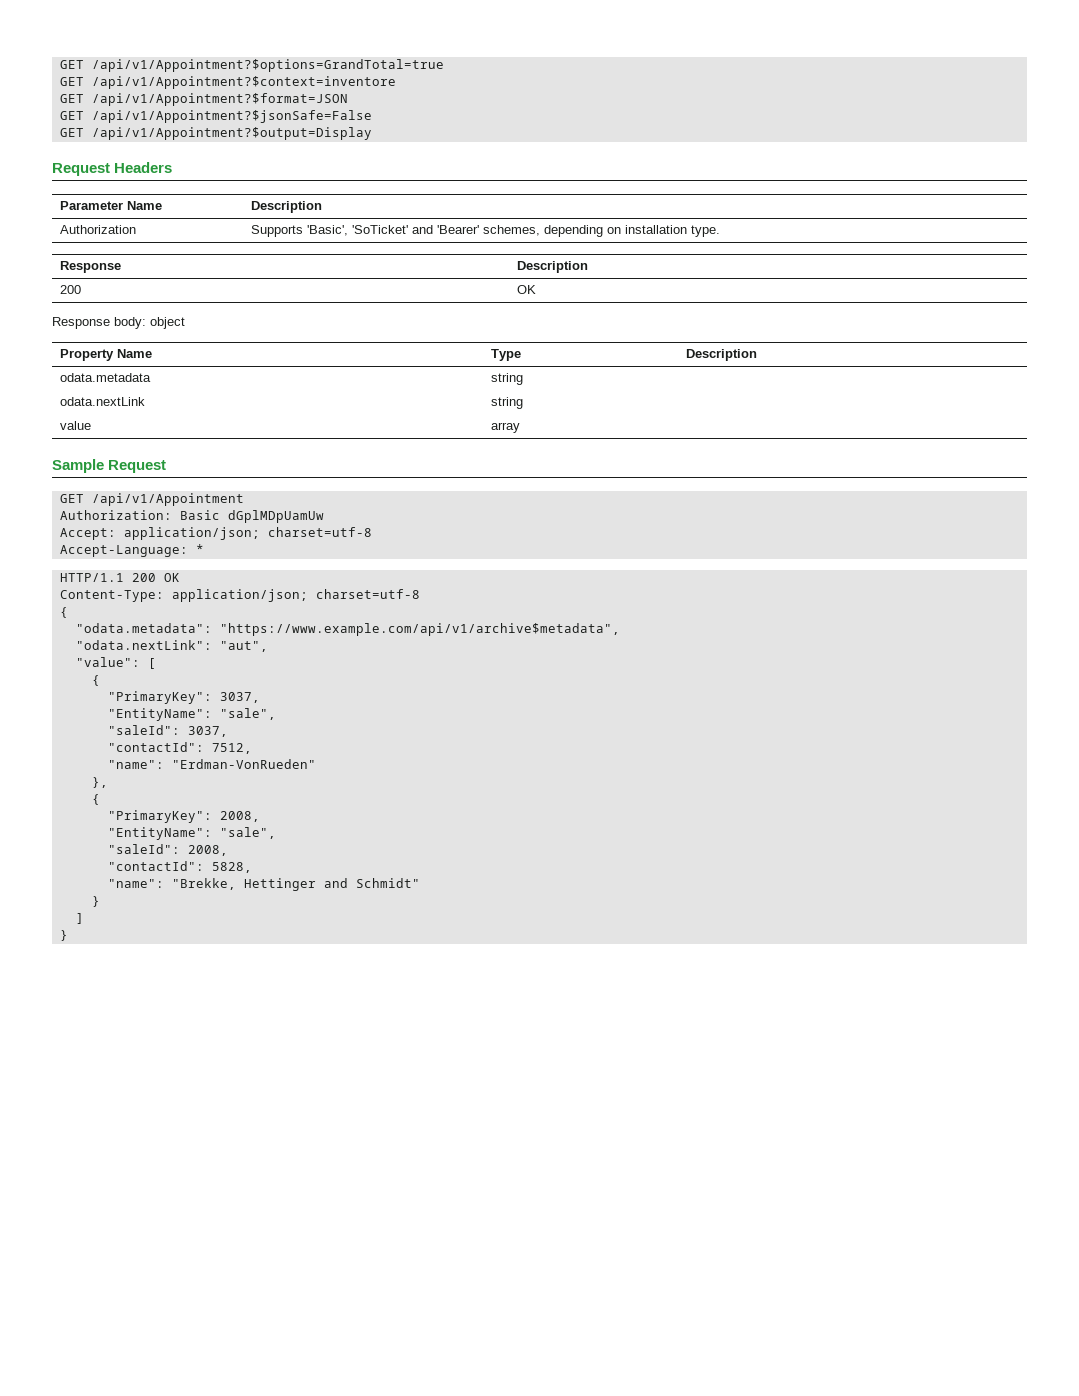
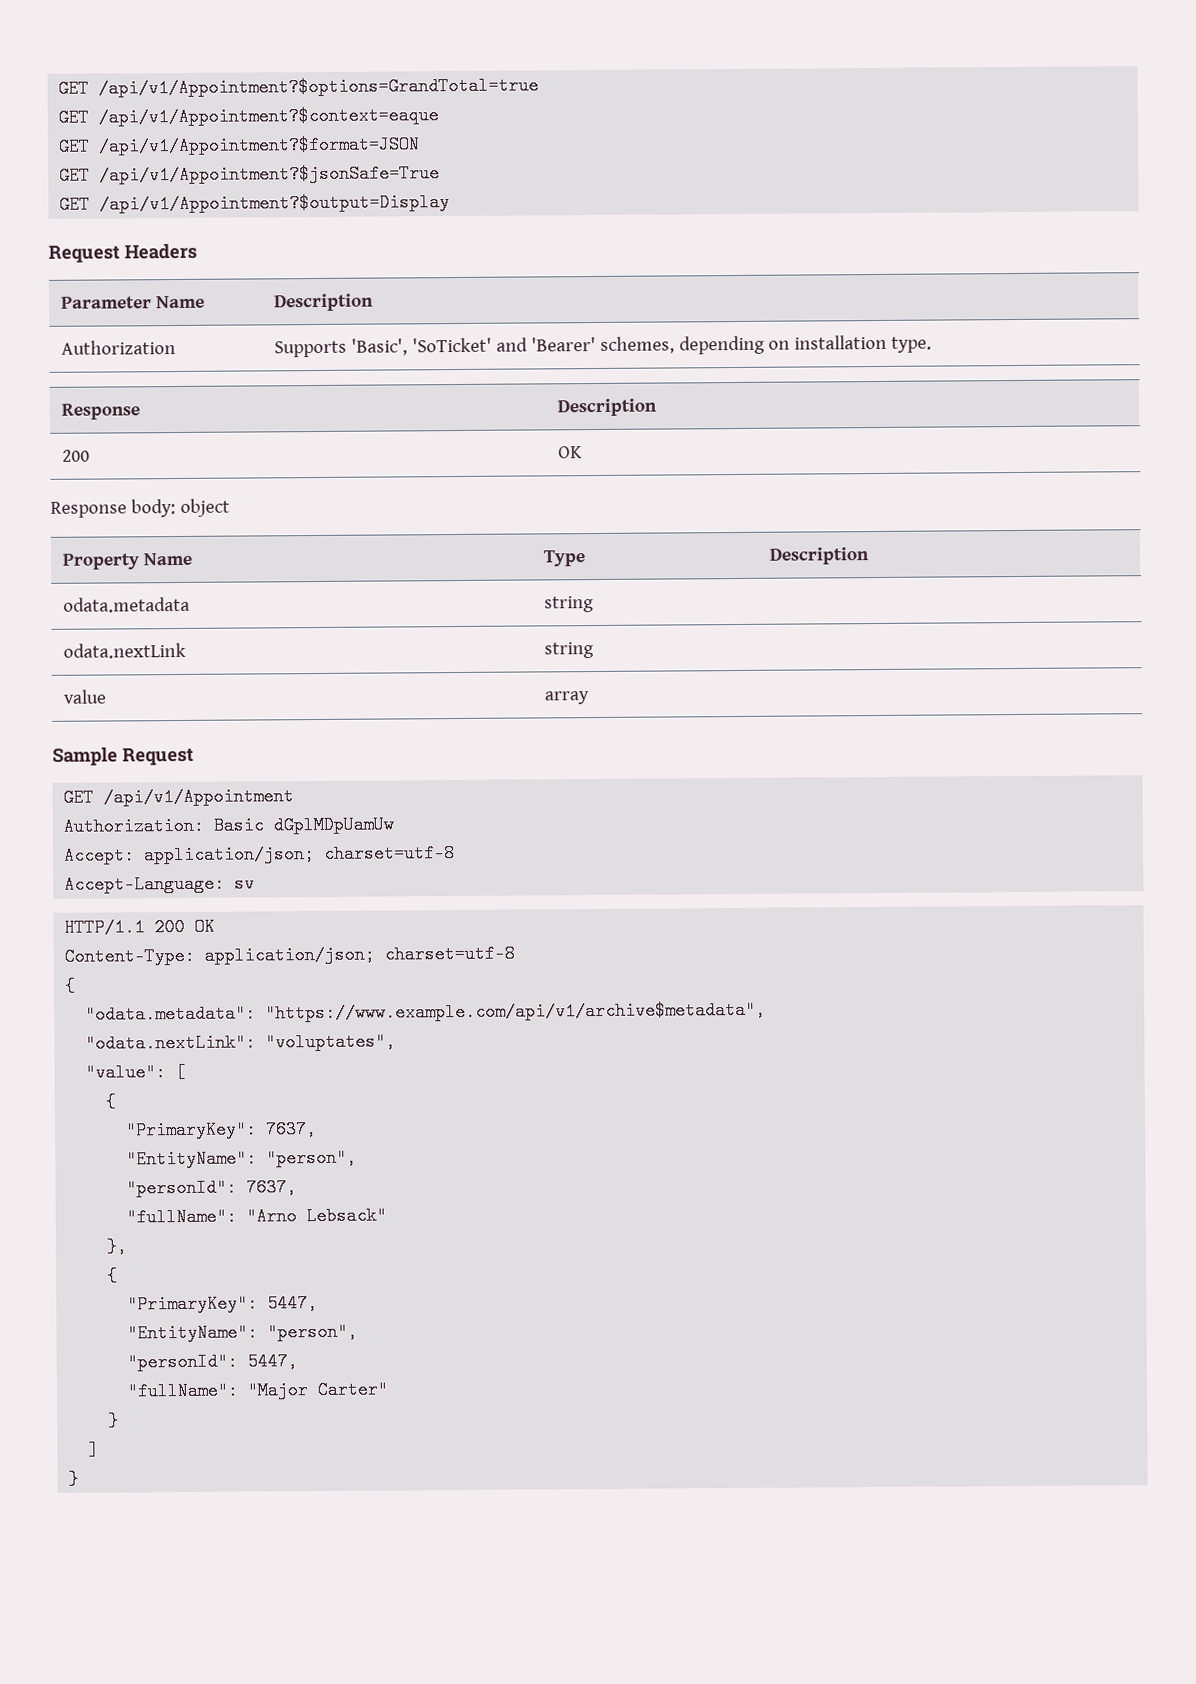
[91,76,396,89] /api/v1/Appointment?$context=inventore -> [98,106,440,127] /api/v1/Appointment?$context=eaque
[91,110,372,123] /api/v1/Appointment?$jsonSafe=False -> [99,164,441,185] /api/v1/Appointment?$jsonSafe=True
[195,544,204,554] * -> [234,874,256,893] sv
[219,641,268,652] "aut", -> [265,1032,397,1052] "voluptates",
[219,692,260,703] [107,708,276,721] [107,725,228,737] [107,742,252,754] [107,759,316,769] 3037, // "EntityName": "sale", // "saleId": 3037, // "contactId": 7512, // "name": "Erdman-VonRueden" -> [265,1120,318,1139] [126,1148,358,1169] [126,1178,298,1198] [126,1206,388,1227] 7637, // "EntityName": "person", // "personId": 7637, // "fullName": "Arno Lebsack"
[219,811,260,822] [107,827,276,840] [107,844,228,856] [107,861,252,873] [107,878,420,891] 2008, // "EntityName": "sale", // "saleId": 2008, // "contactId": 5828, // "name": "Brekke, Hettinger and Schmidt" -> [267,1294,319,1313] [127,1322,359,1343] [127,1352,299,1372] [127,1380,389,1401] 5447, // "EntityName": "person", // "personId": 5447, // "fullName": "Major Carter"

